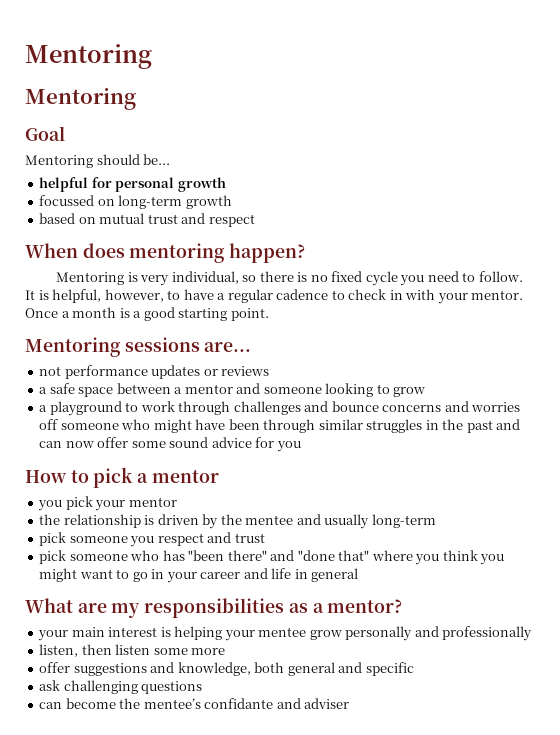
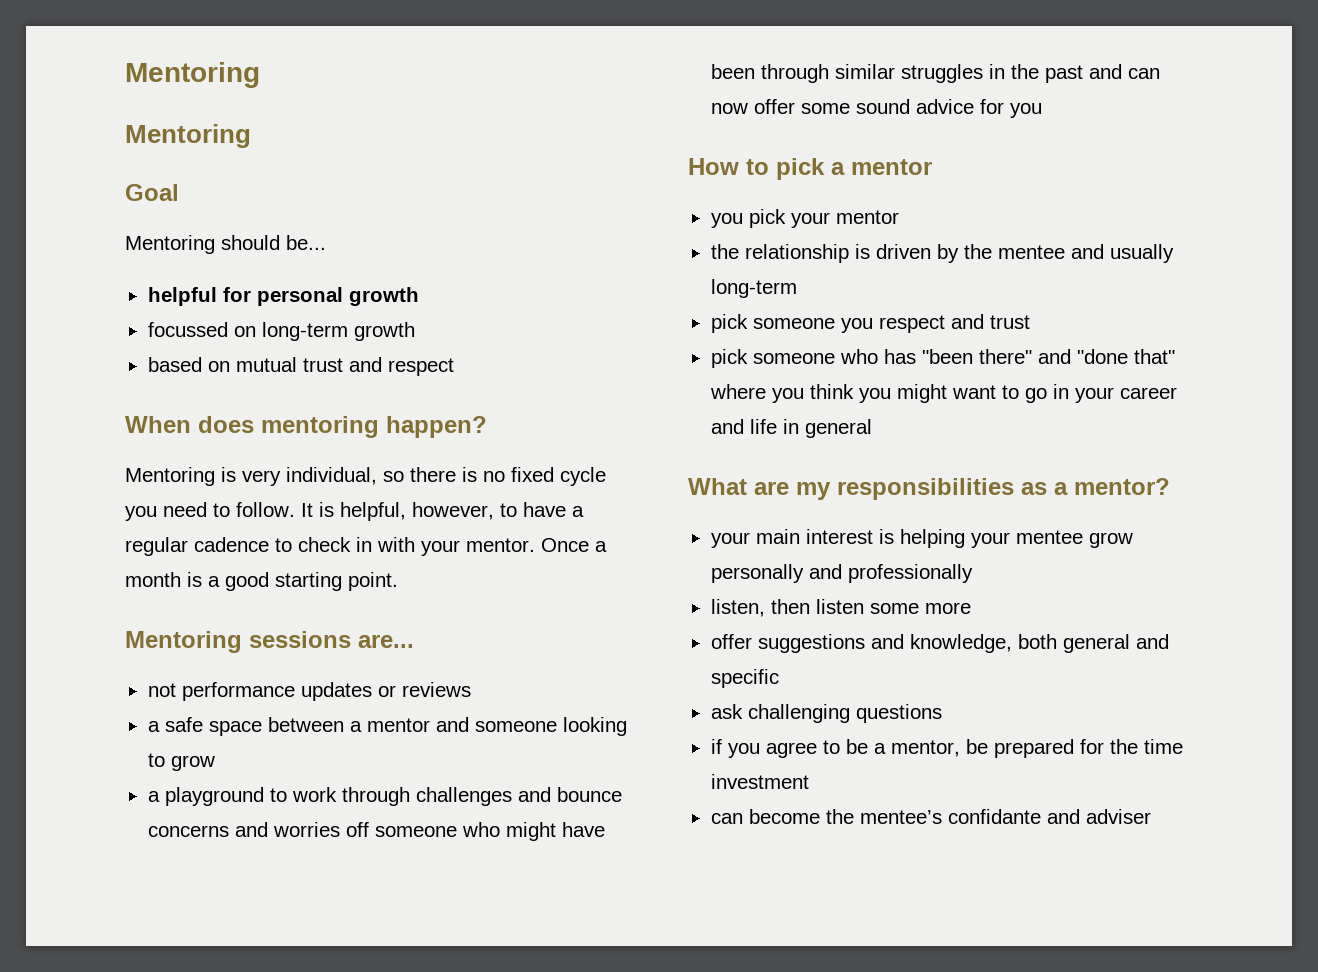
(203, 687) none -> [710,739,1183,758] [710,774,809,789] // if you agree to be a mentor, be prepared for the time investment

